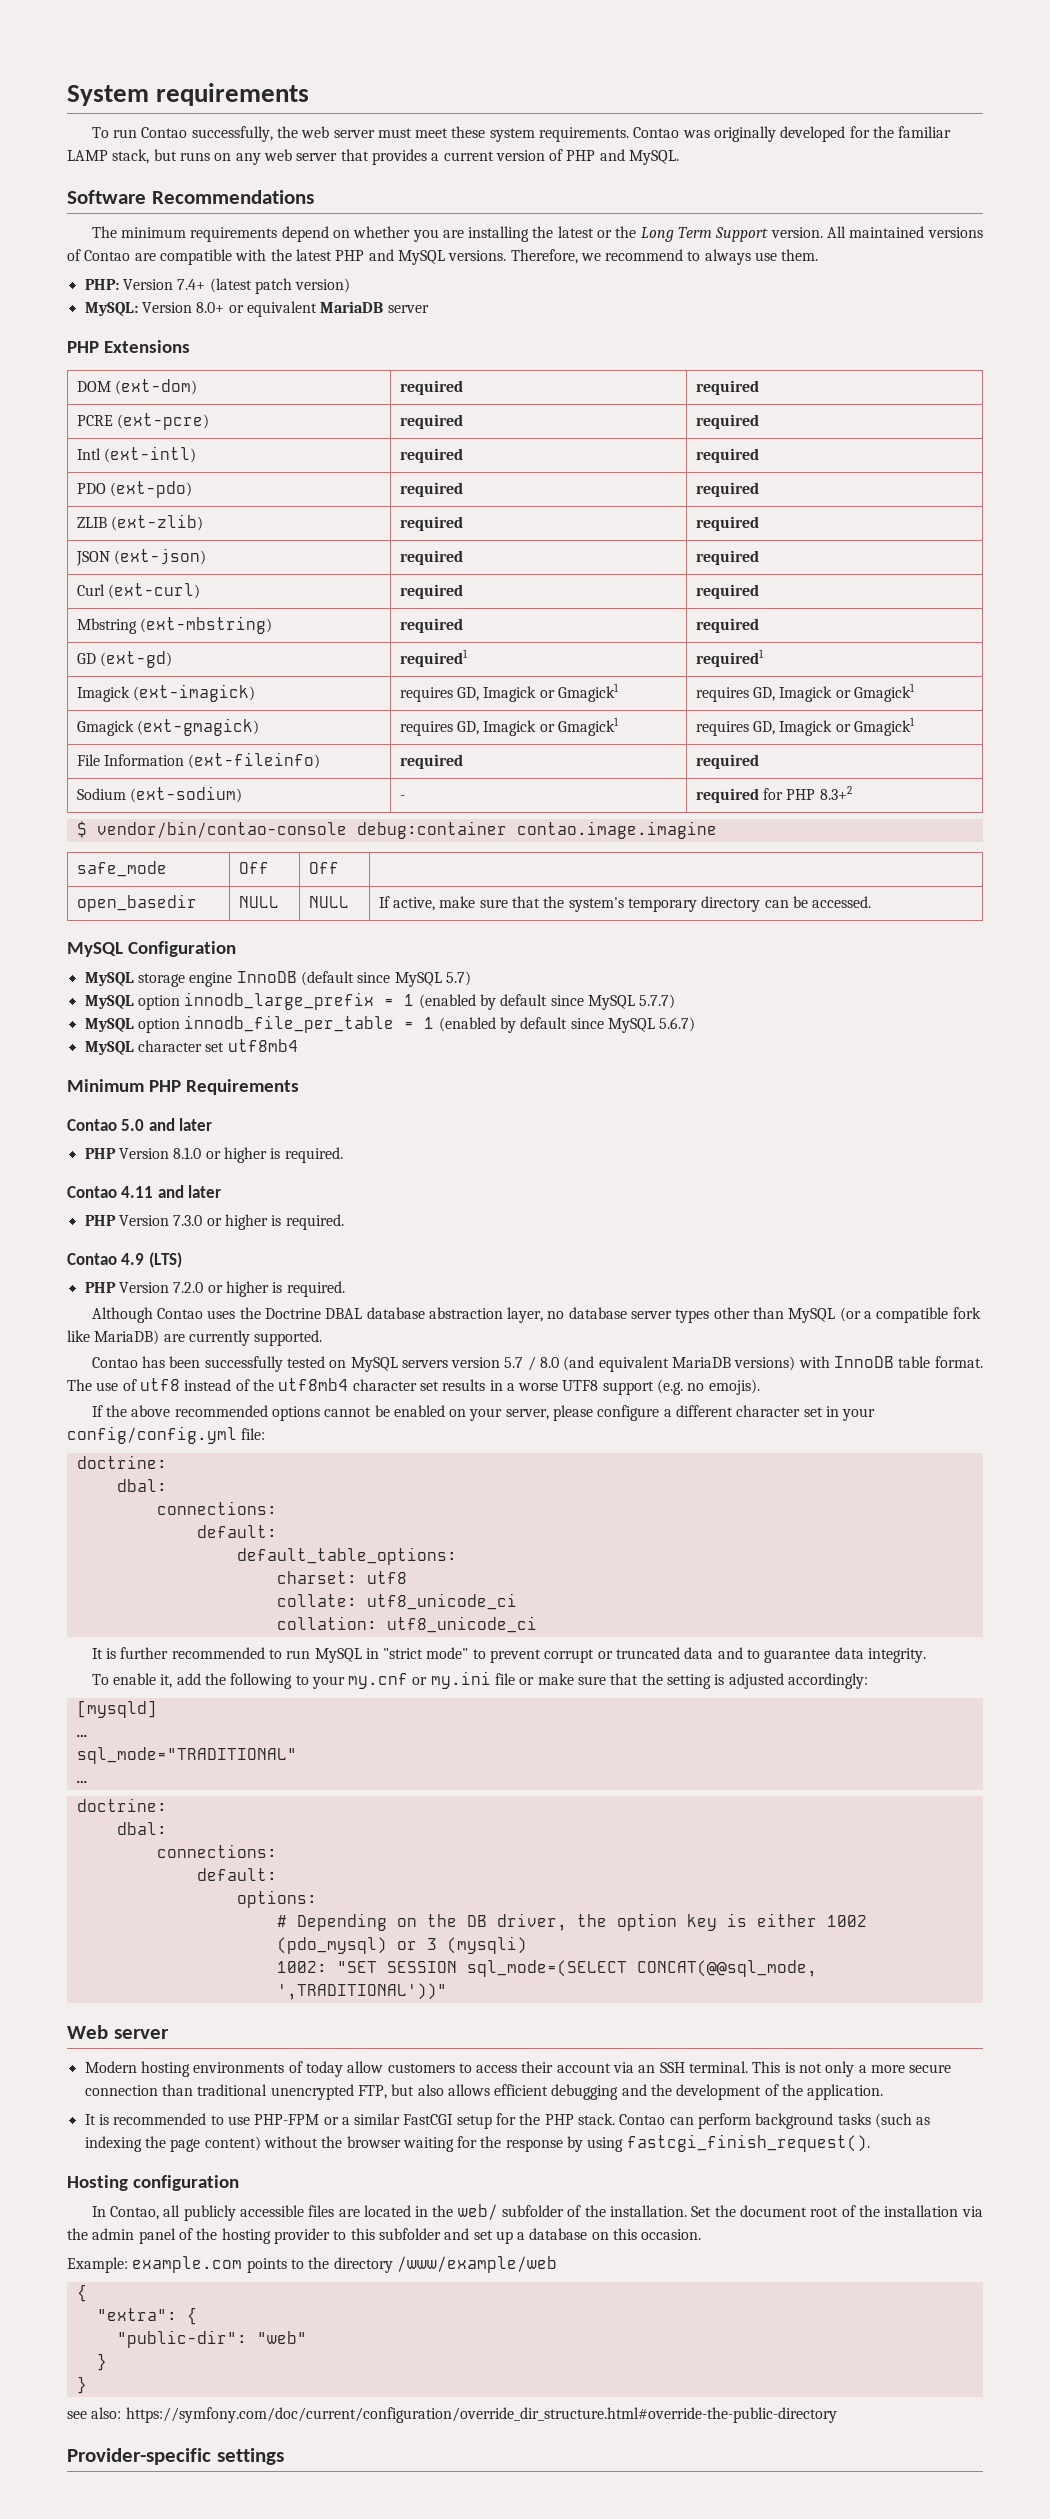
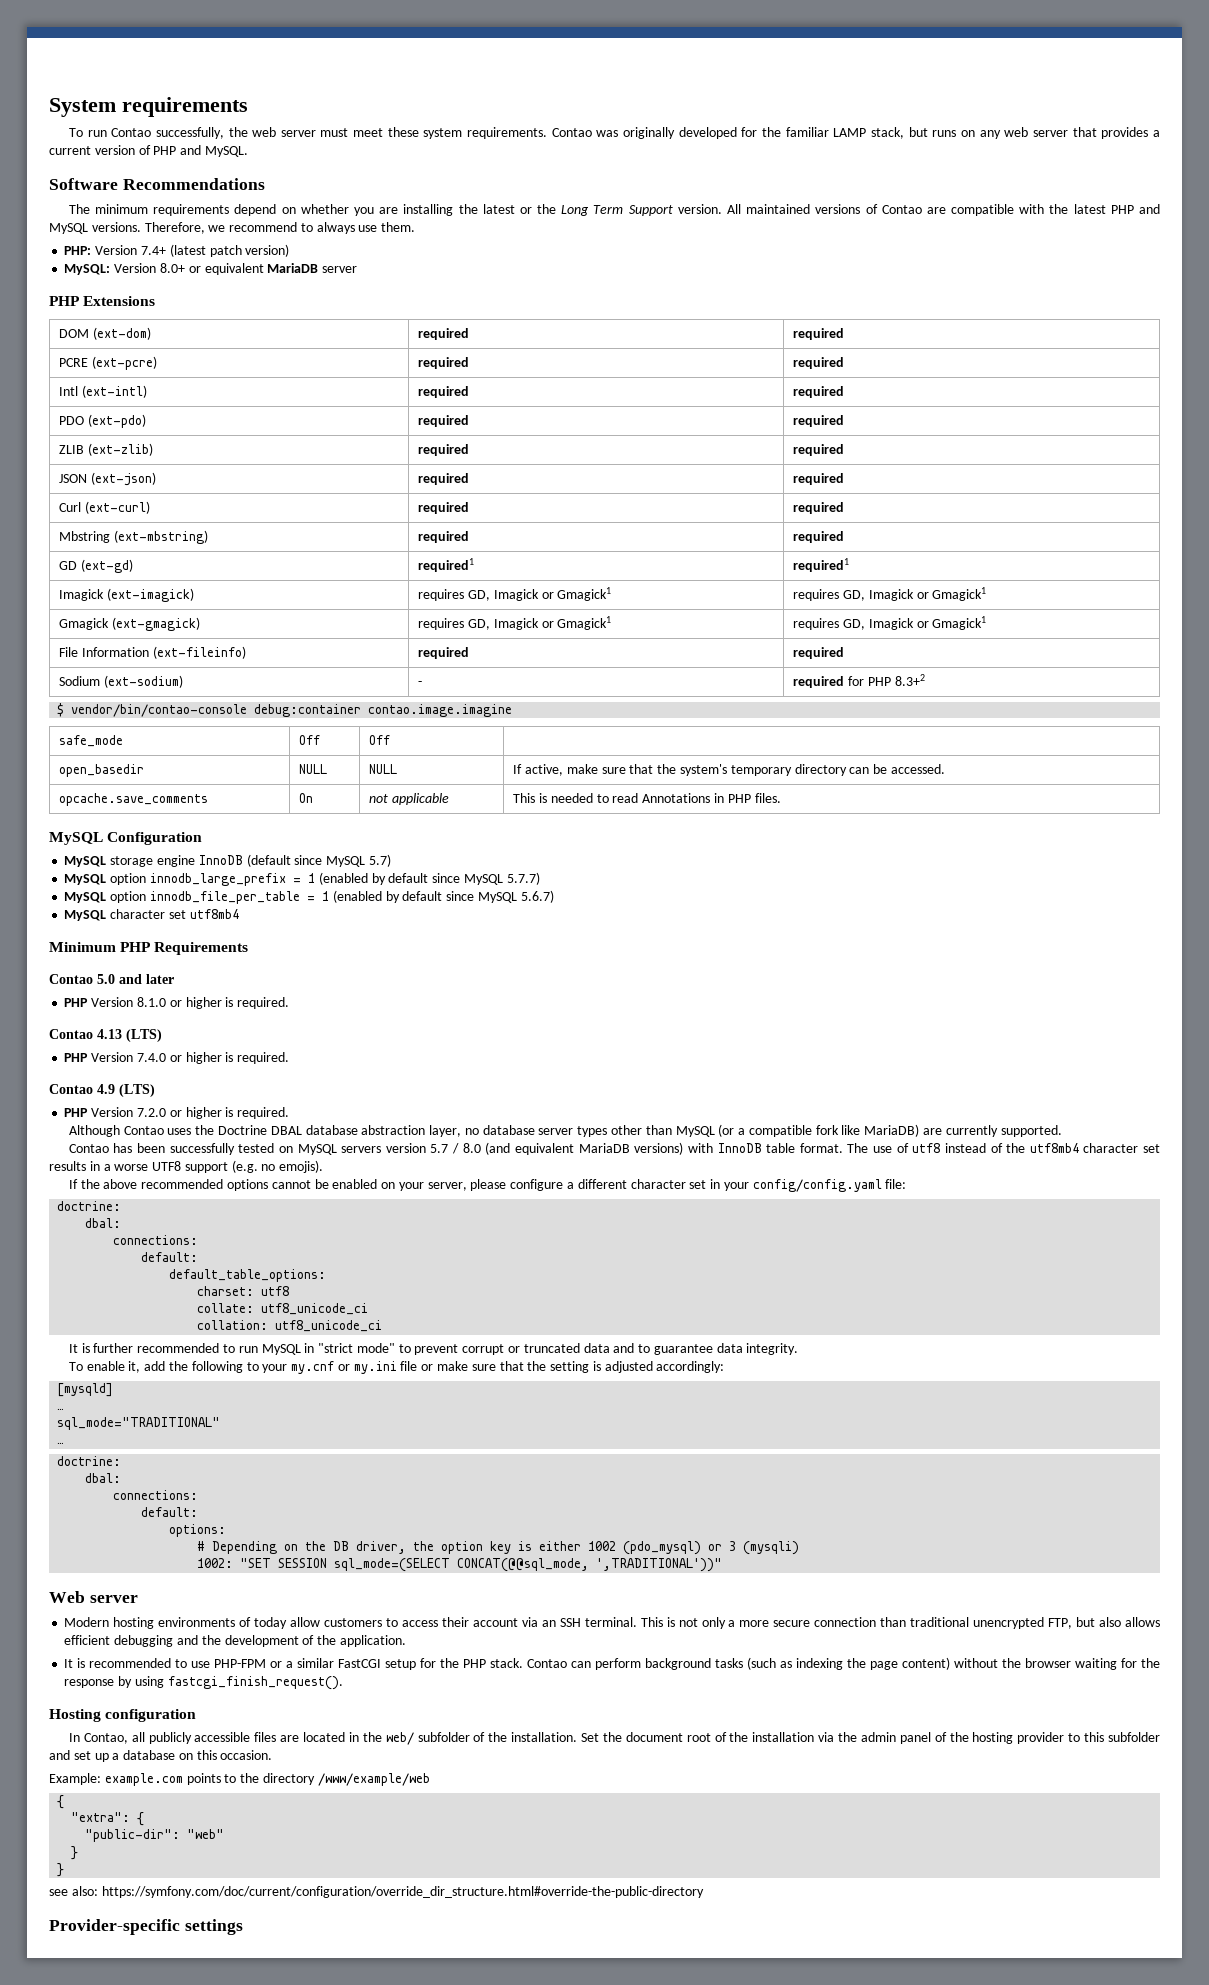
(872, 902) none -> [59,793,209,806] [299,793,314,803] [369,793,450,805] [513,793,781,803] // opcache.save_comments | On | not applicable | This is needed to read Annotations in PHP files.
[121,1185,222,1198] [84,1215,203,1226] 4.11 and later // PHP Version 7.3.0 -> [97,1029,162,1042] [64,1052,166,1062] 4.13 (LTS) // PHP Version 7.4.0
[67,1426,237,1444] config/config.yml -> [752,1179,882,1192] config/config.yaml

